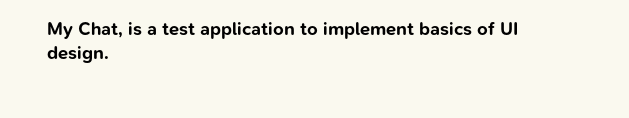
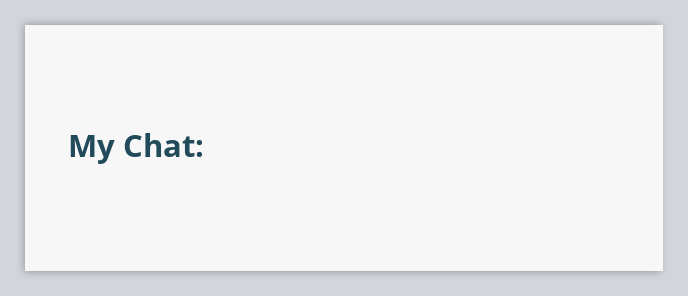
[78,21,518,39] [47,46,109,63] Chat, is a test application to implement basics of UI design. -> [123,133,205,157] Chat:

